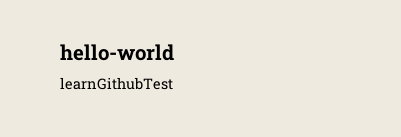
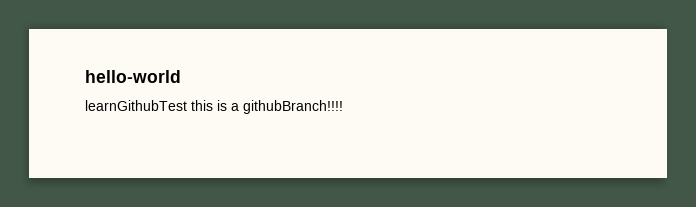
(173, 83) none -> [191,100,343,114] this is a githubBranch!!!!

